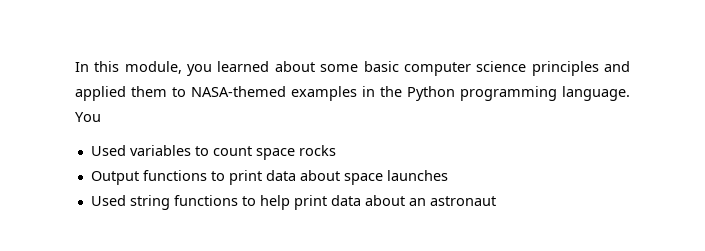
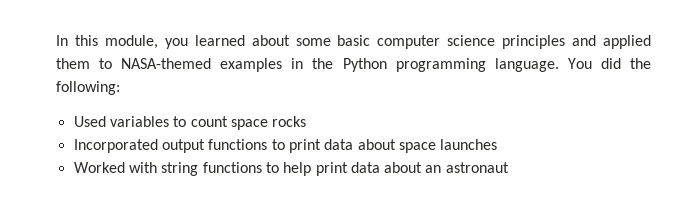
(101, 117) none -> [600,58,652,69] [56,81,120,95] did the following:
[90,171,139,185] Output -> [73,139,205,153] Incorporated output
[90,195,126,206] Used -> [73,162,157,173] Worked with

